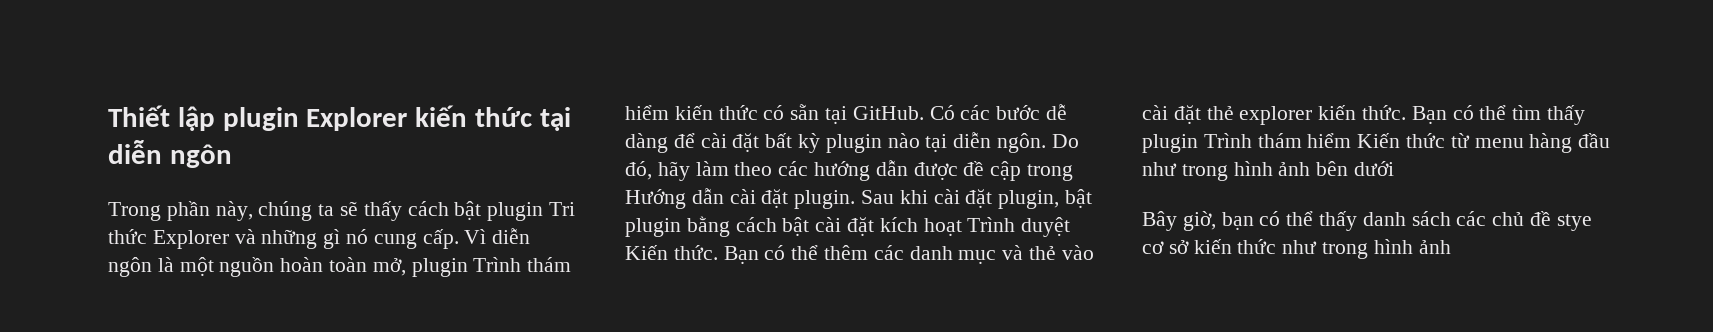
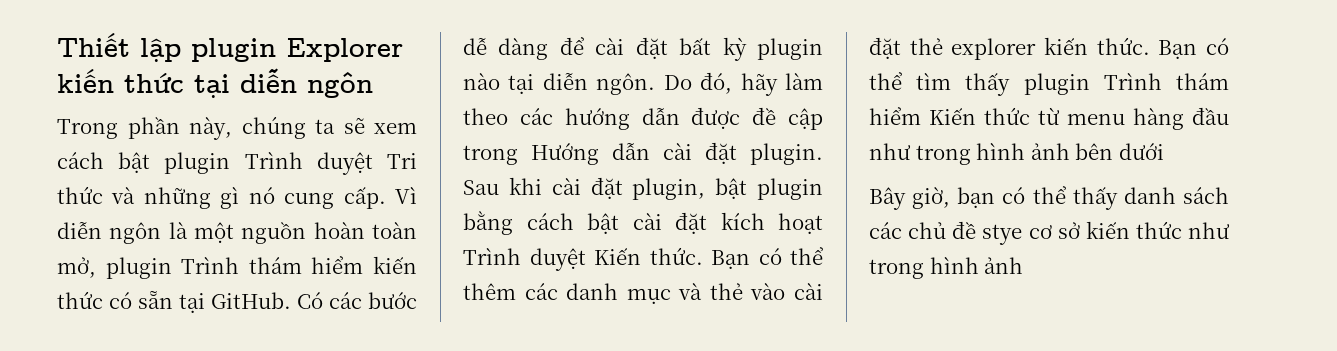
[363,201,402,221] thấy -> [374,122,417,134] xem
(544, 211) none -> [244,152,373,175] Trình duyệt
[152,230,229,249] Explorer -> (103, 195) none

